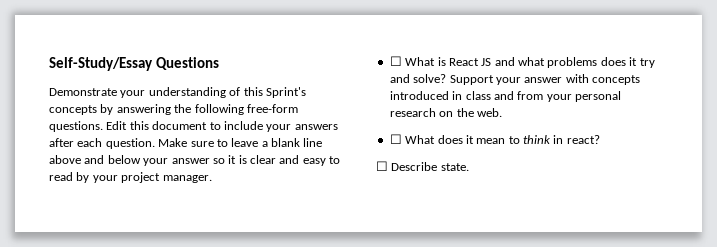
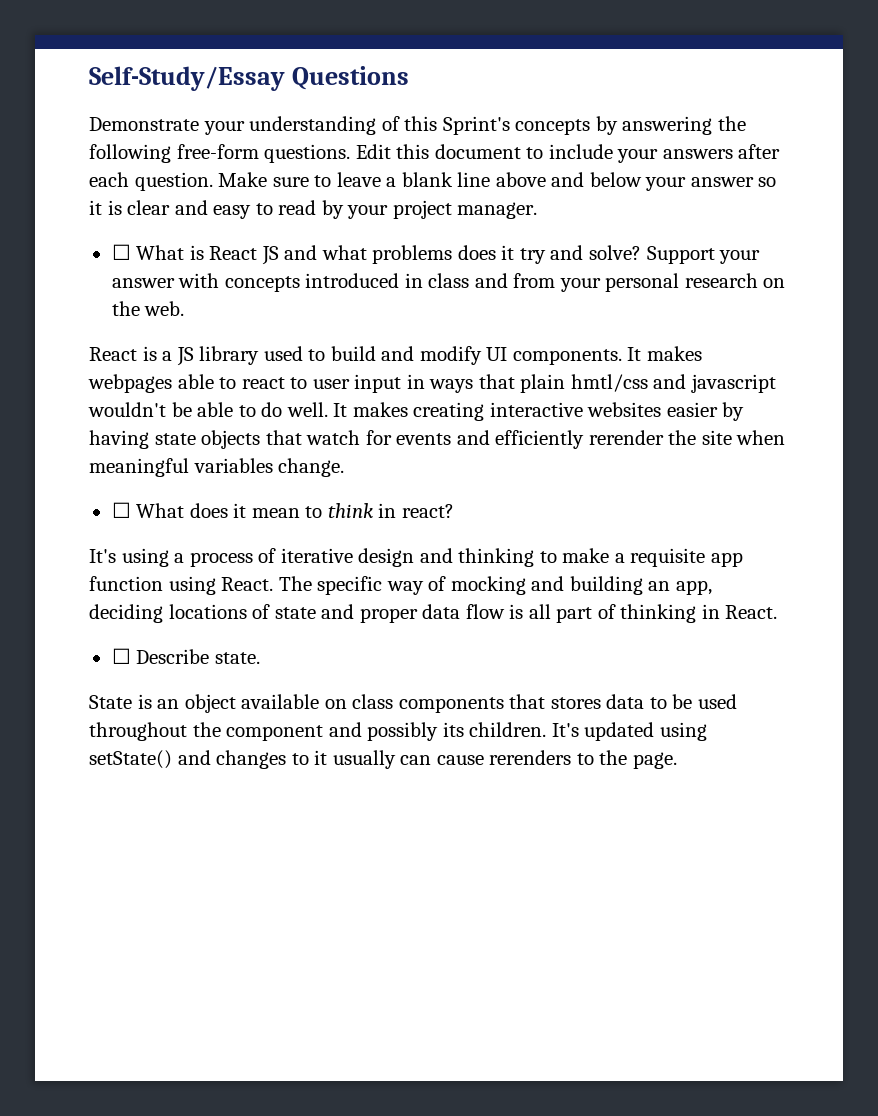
(502, 112) none -> [89,346,702,366] [88,374,776,393] [88,402,745,421] [89,430,786,449] [89,458,345,477] // React is a JS library used to build and modify UI components. It makes webpages able to react to user input in ways that plain hmtl/css and javascript wouldn't be able to do well. It makes creating interactive websites easier by having state objects that watch for events and efficiently rerender the site when meaningful variables change.
[376,161,469,171] ☐ Describe state. -> [89,548,743,567] [89,576,712,595] [89,604,778,623] [111,648,260,664] [89,694,737,713] [89,722,707,741] [89,750,677,769] It's using a process of iterative design and thinking to make a requisite app function using React. The specific way of mocking and building an app, deciding locations of state and proper data flow is all part of thinking in React. // ☐ Describe state. // State is an object available on class components that stores data to be used throughout the component and possibly its children. It's updated using setState() and changes to it usually can cause rerenders to the page.

